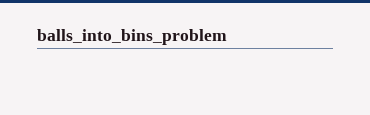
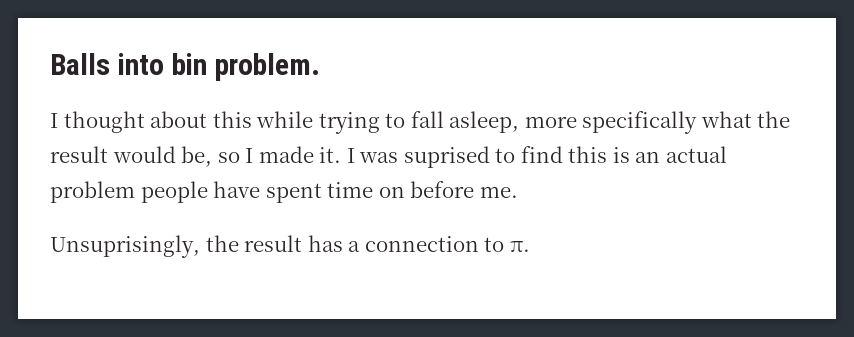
[37,29,227,45] balls_into_bins_problem -> [50,53,320,81] [50,111,791,134] [50,146,728,168] [50,181,518,203] [50,235,530,258] Balls into bin problem. // I thought about this while trying to fall asleep, more specifically what the result would be, so I made it. I was suprised to find this is an actual problem people have spent time on before me. // Unsuprisingly, the result has a connection to π.

